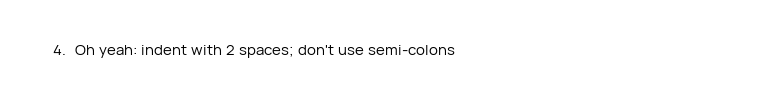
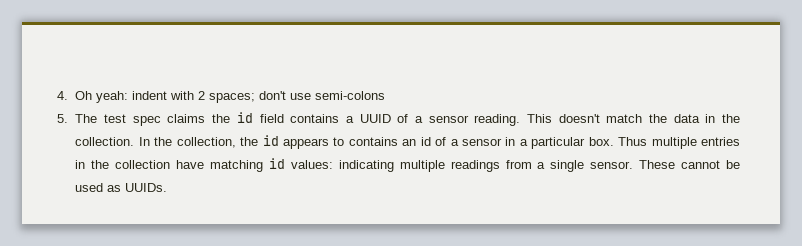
(455, 50) none -> [57,112,740,126] [75,135,740,149] [75,158,741,172] [75,183,168,192] // 5. The test spec claims the id field contains a UUID of a sensor reading. This doesn't match the data in the collection. In the collection, the id appears to contains an id of a sensor in a particular box. Thus multiple entries in the collection have matching id values: indicating multiple readings from a single sensor. These cannot be used as UUIDs.

